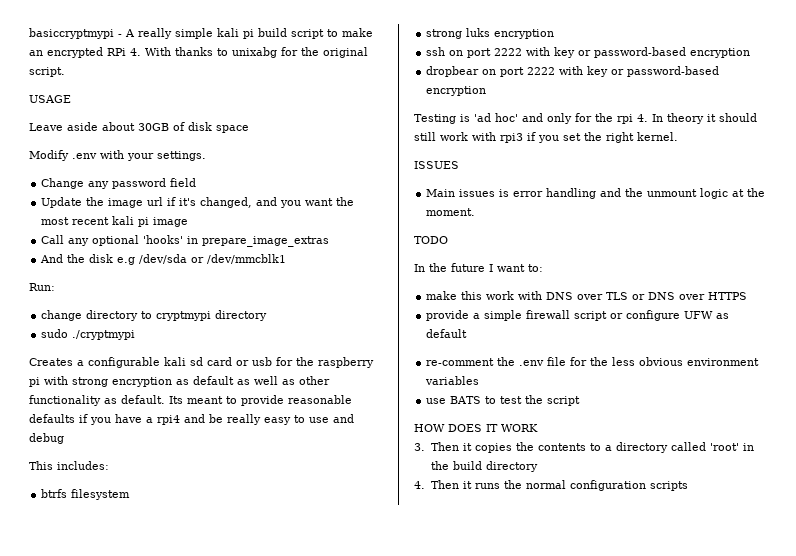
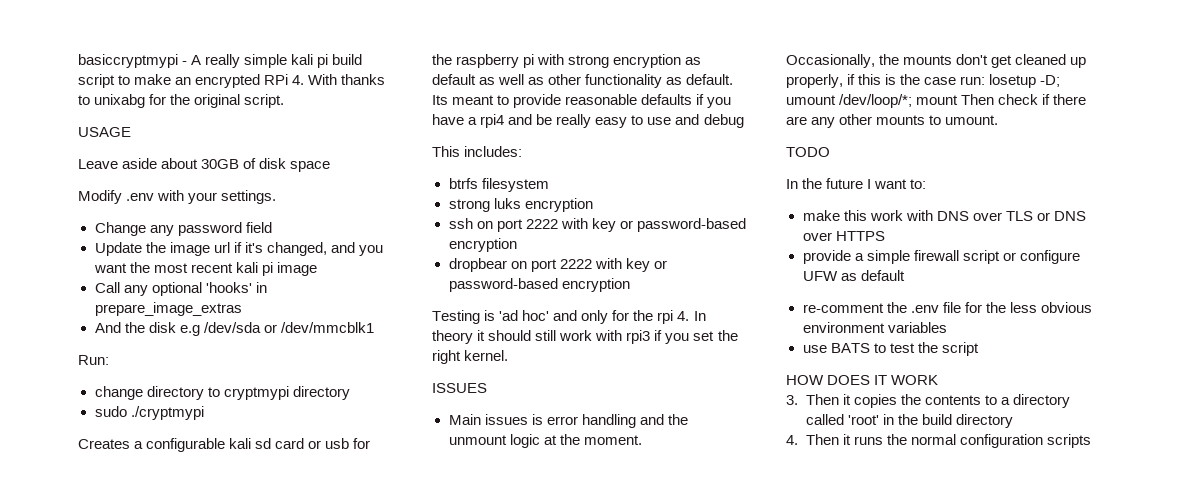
(476, 212) none -> [786,54,1087,68] [786,74,1061,88] [786,94,1087,108] [786,114,999,128] // Occasionally, the mounts don't get cleaned up properly, if this is the case run: losetup -D; umount /dev/loop/*; mount Then check if there are any other mounts to umount.

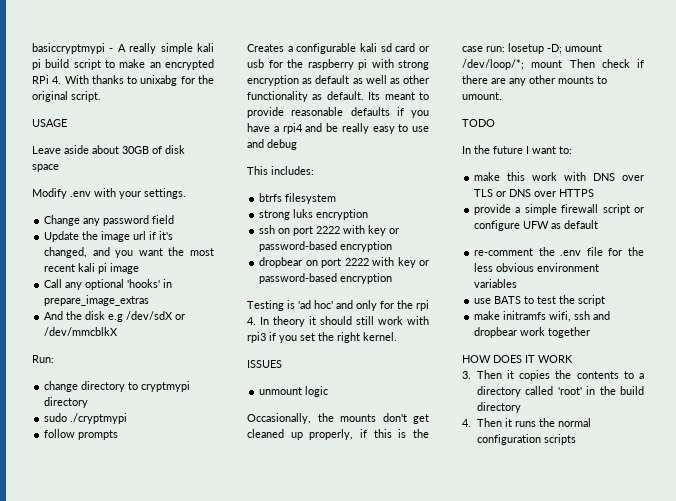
[203,322,374,333] /dev/sda or /dev/mmcblk1 -> [126,311,186,320] [44,327,119,336] /dev/sdX or /dev/mmcblkX
(204, 413) none -> [44,429,119,440] // follow prompts
[448,414,688,428] Main issues is error handling and the -> (282, 364) none
[543,434,642,445] at the moment. -> (329, 391) none
(979, 349) none -> [474,311,611,322] [474,327,591,338] // make initramfs wifi, ssh and dropbear work together

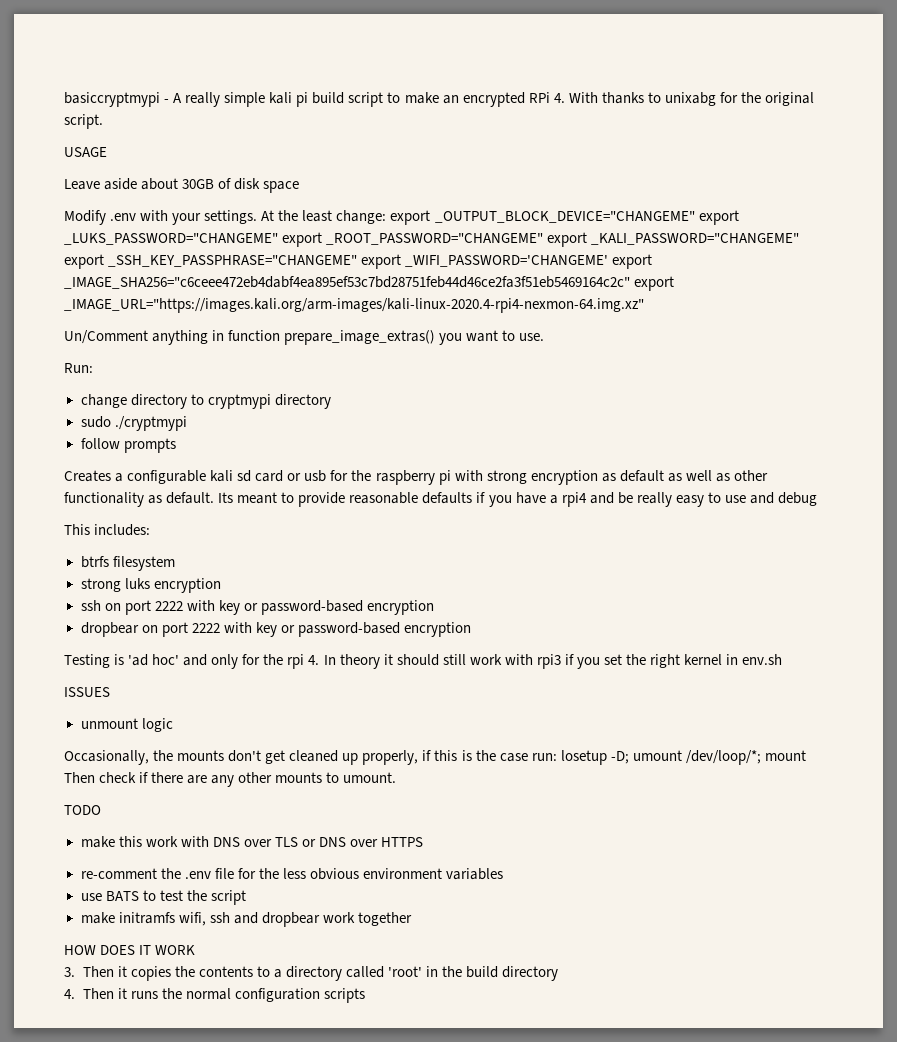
[44,215,175,226] [44,231,174,242] [44,247,215,258] [44,263,140,274] [44,279,173,290] [44,295,150,306] [44,311,186,322] [44,327,119,336] // Change any password field // Update the image url if it's changed, and you want the most recent kali pi image // Call any optional 'hooks' in prepare_image_extras // And the disk e.g /dev/sdX or /dev/mmcblkX -> [261,210,739,225] [64,232,800,247] [64,254,653,269] [64,276,675,291] [64,298,644,313] [64,330,545,345] At the least change: export _OUTPUT_BLOCK_DEVICE="CHANGEME" export _LUKS_PASSWORD="CHANGEME" export _ROOT_PASSWORD="CHANGEME" export _KALI_PASSWORD="CHANGEME" export _SSH_KEY_PASSPHRASE="CHANGEME" export _WIFI_PASSWORD='CHANGEME' export _IMAGE_SHA256="c6ceee472eb4dabf4ea895ef53c7bd28751feb44d46ce2fa3f51eb5469164c2c" export _IMAGE_URL="https://images.kali.org/arm-images/kali-linux-2020.4-rpi4-nexmon-64.img.xz" // Un/Comment anything in function prepare_image_extras() you want to use.
[363,332,397,341] kernel. -> [684,654,783,665] kernel in env.sh
[462,145,572,154] // In the future I want to: -> (101, 810) none
[474,204,644,215] [474,220,599,231] // provide a simple firewall script or configure UFW as default -> (424, 842) none

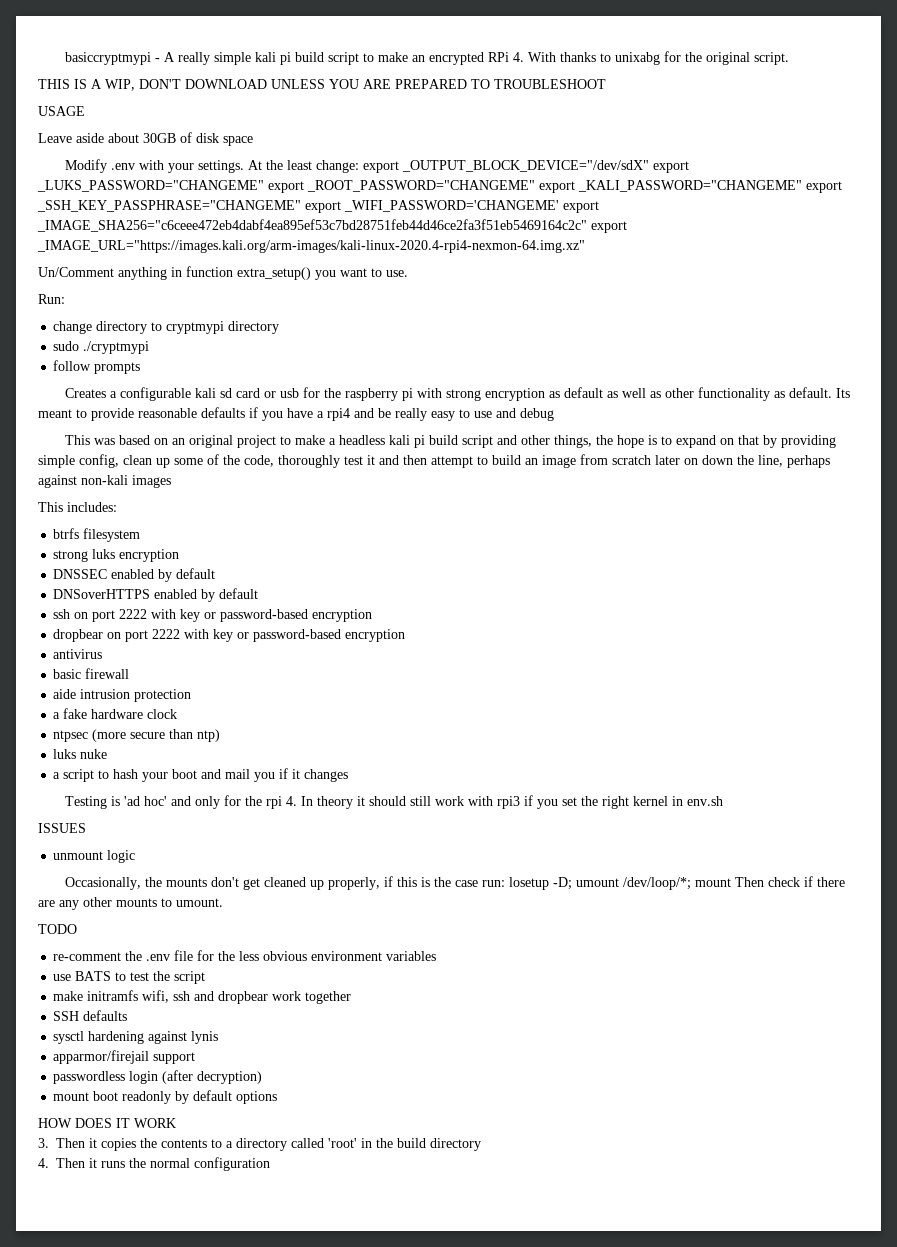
(103, 121) none -> [38,79,606,91] // THIS IS A WIP, DON'T DOWNLOAD UNLESS YOU ARE PREPARED TO TROUBLESHOOT
[434,211,695,223] _OUTPUT_BLOCK_DEVICE="CHANGEME" -> [401,160,649,172] _OUTPUT_BLOCK_DEVICE="/dev/sdX"
[284,330,436,345] prepare_image_extras() -> [237,267,311,280] extra_setup()
(818, 499) none -> [64,435,836,448] [38,454,830,468] [38,475,171,488] // This was based on an original project to make a headless kali pi build script and other things, the hope is to expand on that by providing simple config, clean up some of the code, thoroughly test it and then attempt to build an image from scratch later on down the line, perhaps against non-kali images
(221, 585) none -> [53,568,216,582] [53,588,259,602] // DNSSEC enabled by default // DNSoverHTTPS enabled by default
(471, 629) none -> [53,649,103,659] [53,668,130,679] [53,689,192,702] [53,708,178,719] [53,729,221,742] [53,749,108,759] [53,768,349,782] // antivirus // basic firewall // aide intrusion protection // a fake hardware clock // ntpsec (more secure than ntp) // luks nuke // a script to hash your boot and mail you if it changes
[80,836,424,848] // make this work with DNS over TLS or DNS over HTTPS -> (77, 929) none
(412, 919) none -> [53,1010,128,1021] [53,1031,219,1044] [53,1050,196,1064] [53,1070,263,1084] [53,1090,278,1104] // SSH defaults // sysctl hardening against lynis // apparmor/firejail support // passwordless login (after decryption) // mount boot readonly by default options
[323,988,365,1003] scripts -> (270, 1164) none

